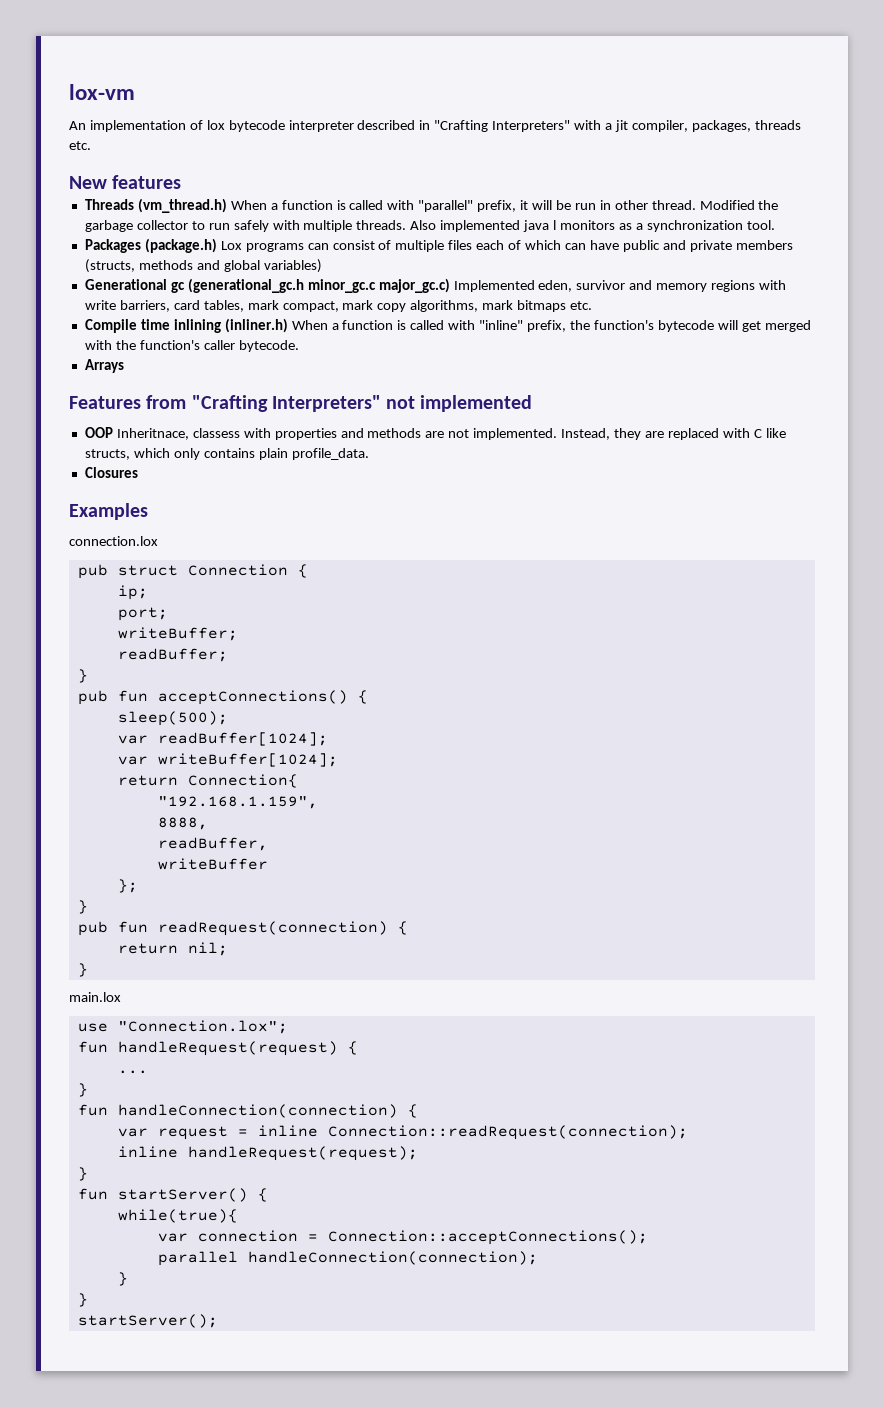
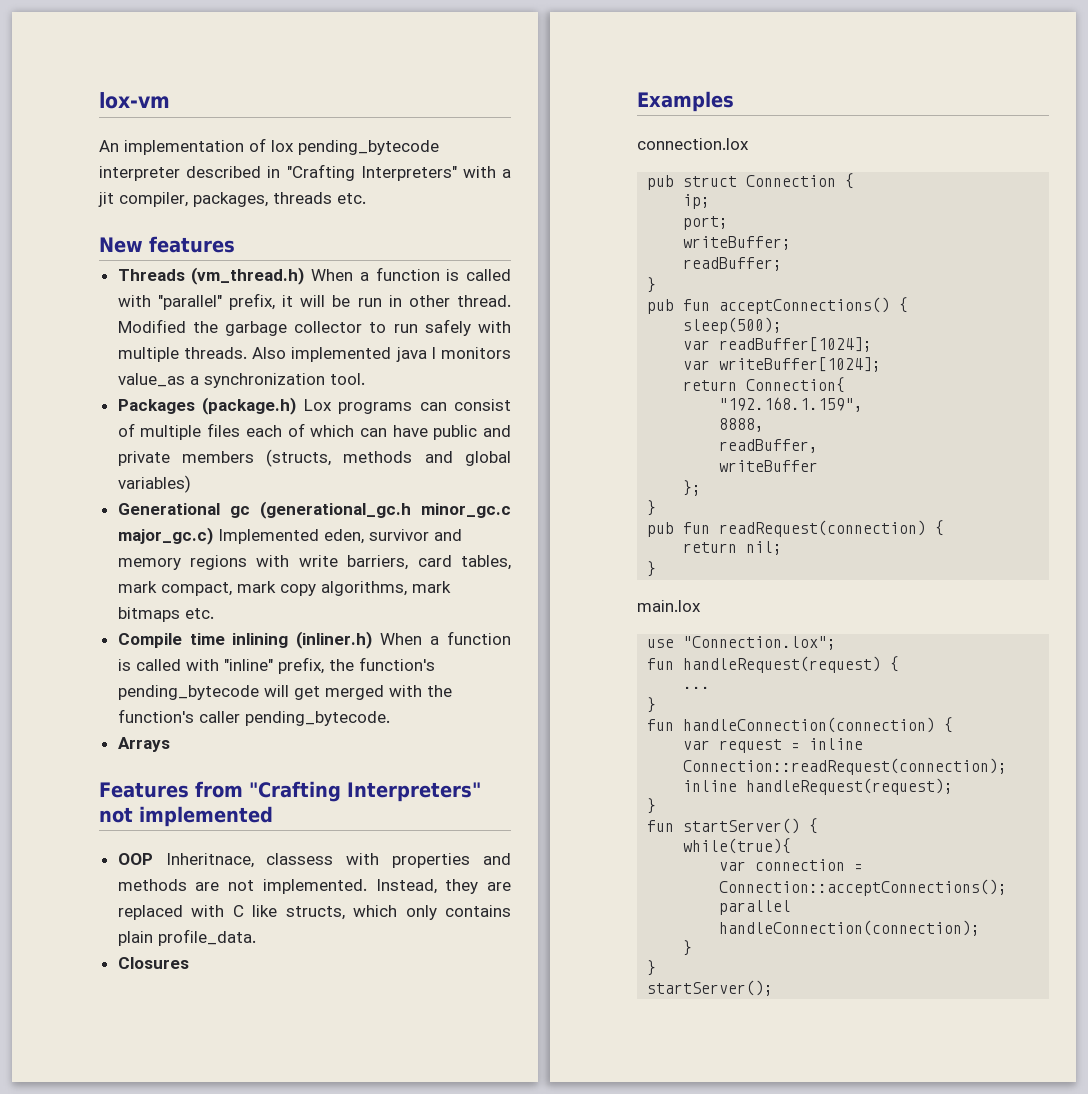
[228,120,285,132] bytecode -> [298,140,439,155] pending_bytecode
[618,223,632,230] as -> [117,373,185,387] value_as
[657,320,714,332] bytecode -> [117,685,259,700] pending_bytecode
[238,340,299,352] bytecode. -> [244,711,390,726] pending_bytecode.

